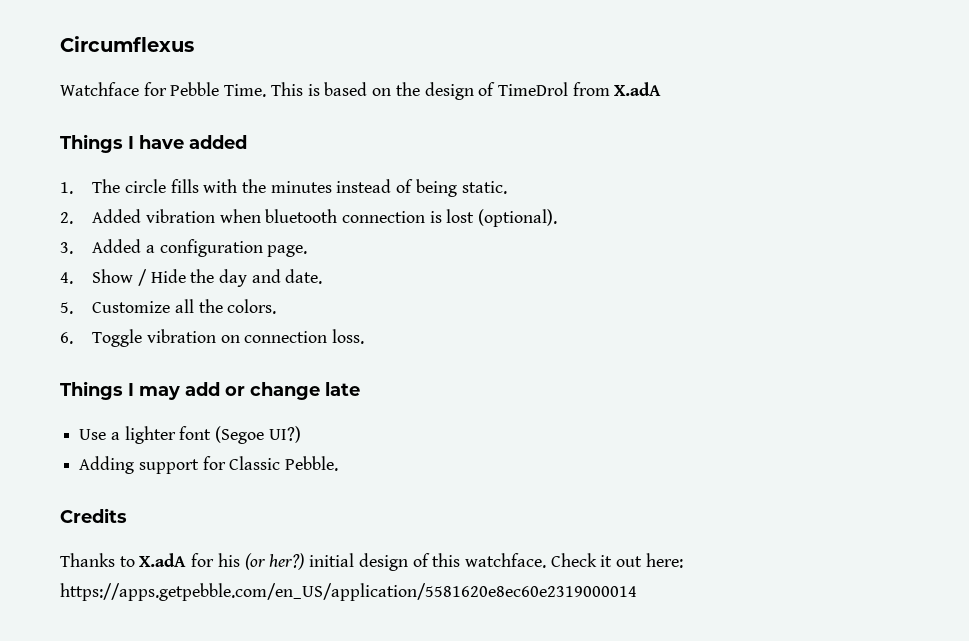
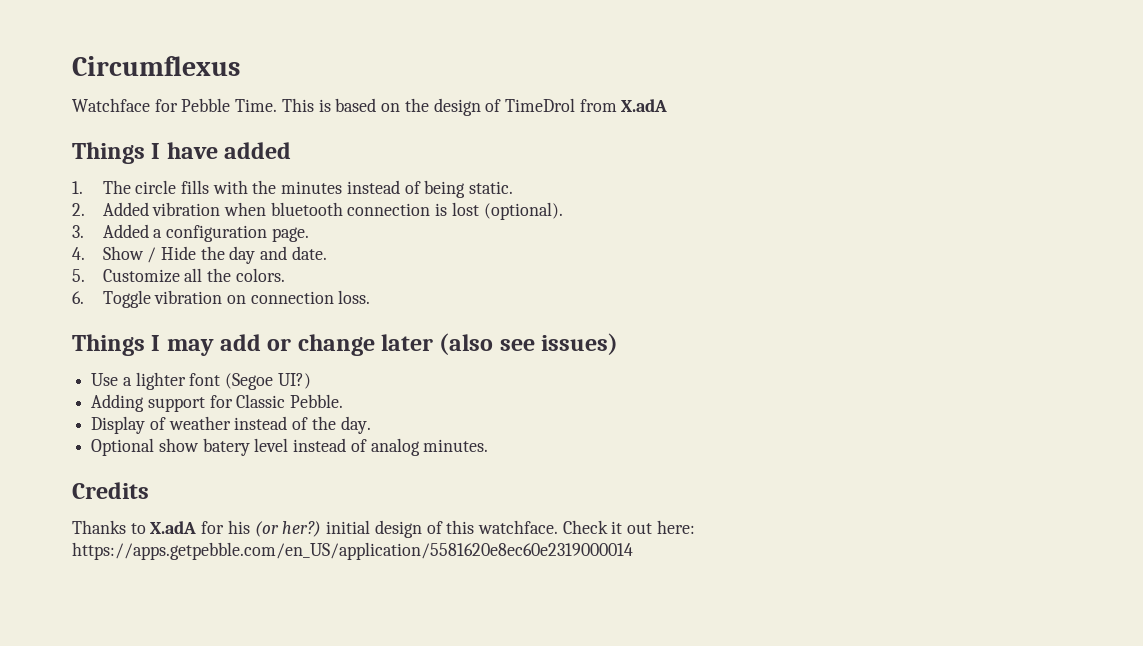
[325,382,360,396] late -> [381,333,619,355] later (also see issues)
(339, 463) none -> [91,416,371,434] [91,438,489,456] // Display of weather instead of the day. // Optional show batery level instead of analog minutes.

